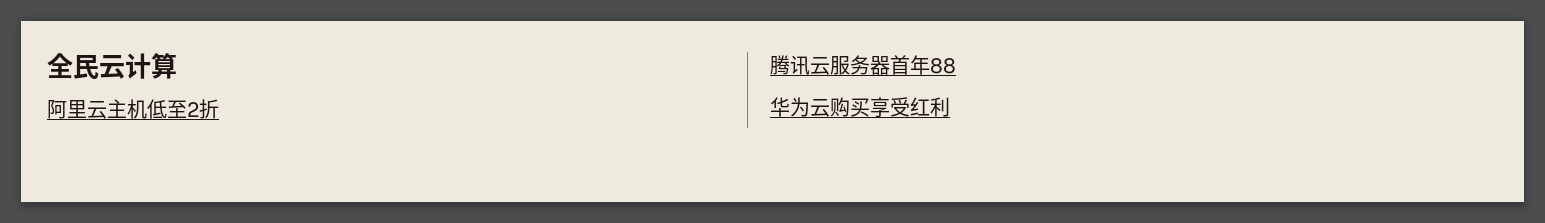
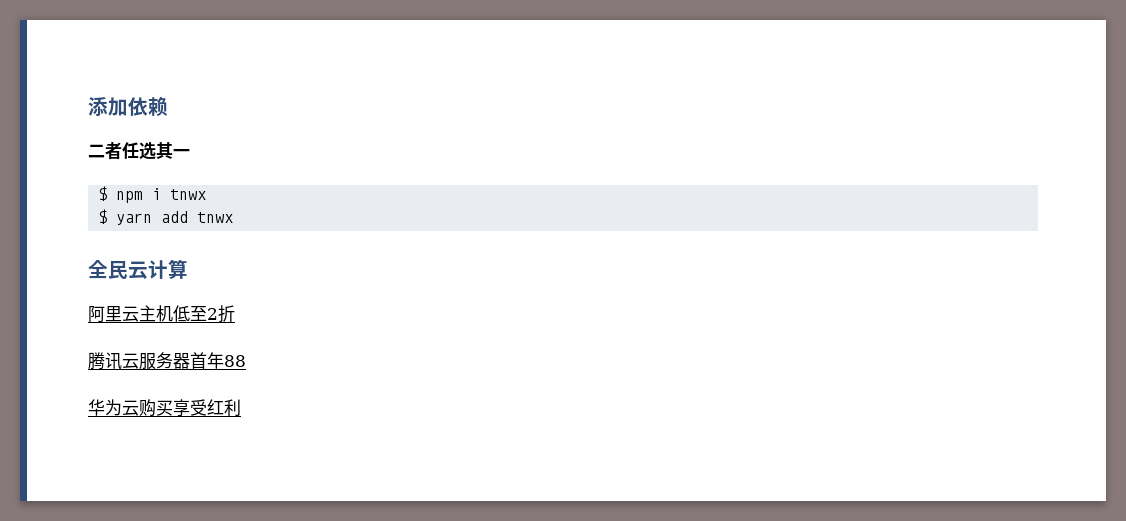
(47, 65) none -> [88,96,168,116] [88,142,190,160] [98,186,207,203] [98,209,234,225] 添加依赖 // 二者任选其一 // $ npm i tnwx // $ yarn add tnwx //

